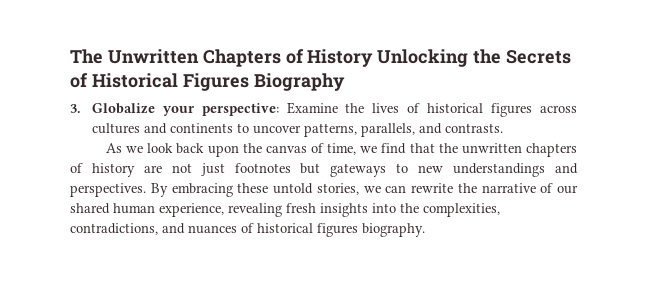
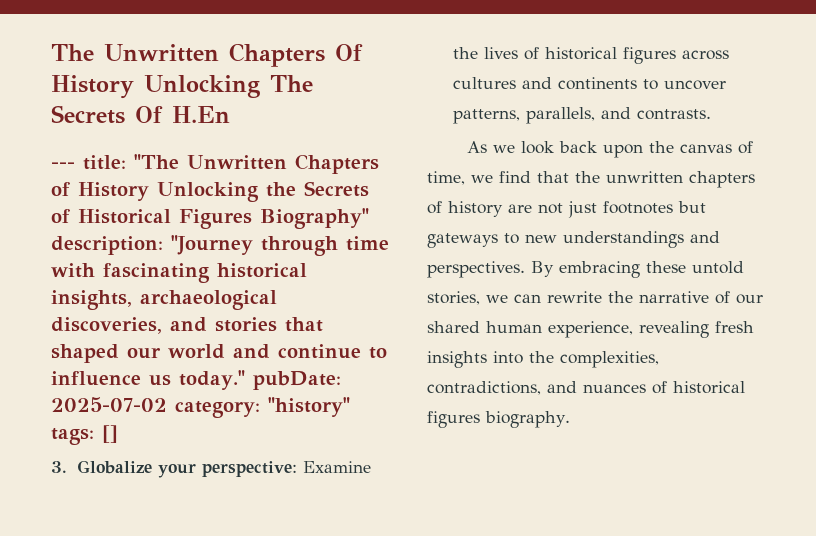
(281, 58) none -> [335,44,363,61] [51,75,313,99] [51,105,230,124] [51,154,379,174] Of History Unlocking The Secrets Of H.En // --- title: "The Unwritten Chapters
[253,73,345,91] Biography -> [260,208,369,229] [51,235,389,256] [51,263,307,283] [51,290,277,310] [51,317,323,334] [51,344,387,363] [51,370,341,390] [51,397,350,418] [51,425,118,445] Biography" description: "Journey through time with fascinating historical insights, archaeological discoveries, and stories that shaped our world and continue to influence us today." pubDate: 2025-07-02 category: "history" tags: []

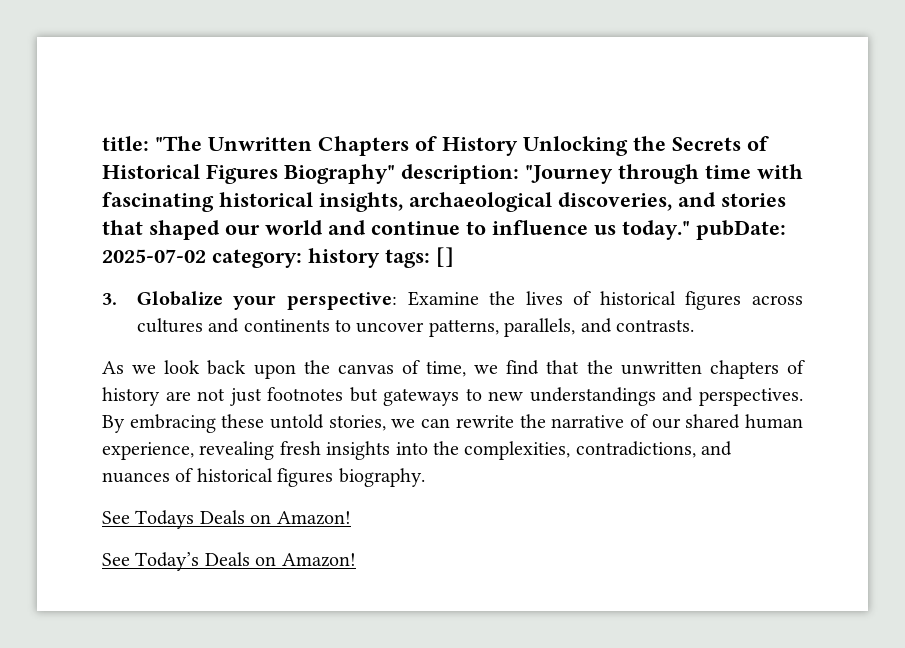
[51,43,363,67] [51,75,313,99] [51,105,230,124] [51,162,75,169] The Unwritten Chapters Of History Unlocking The Secrets Of H.En // --- -> (102, 143) none
[268,397,350,417] "history" -> [308,248,380,268] history
(570, 419) none -> [102,510,351,529] [102,552,356,571] // See Todays Deals on Amazon! // See Today’s Deals on Amazon!

